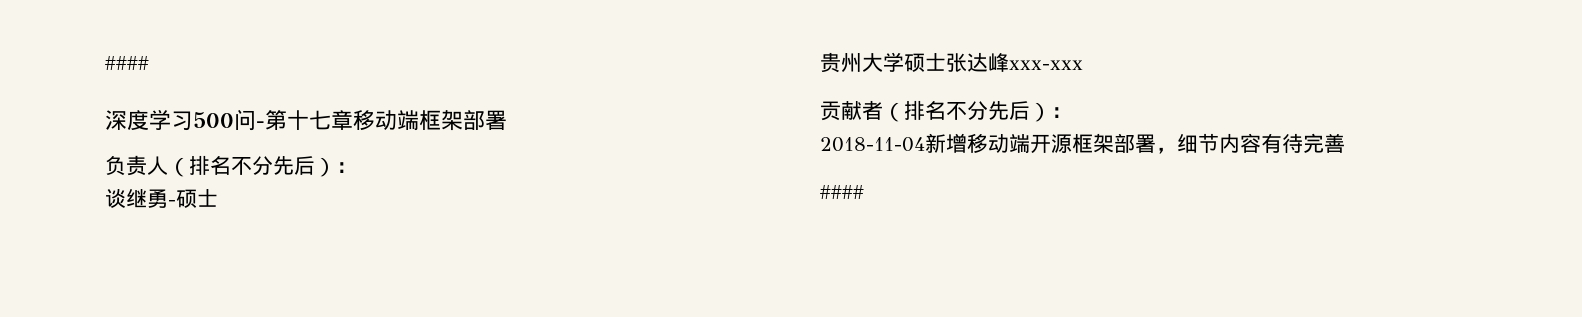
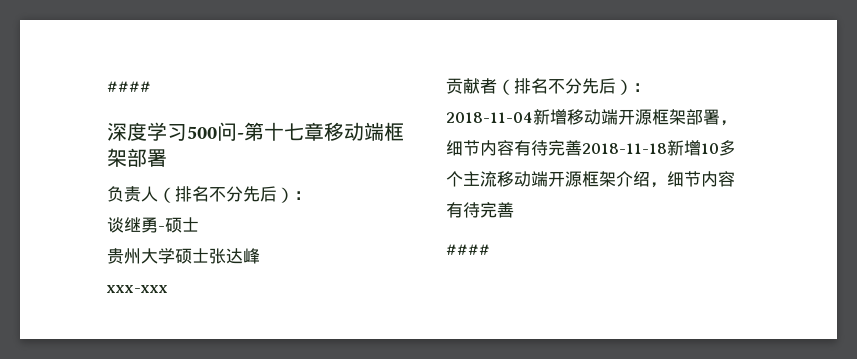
(1009, 62) none -> (260, 256) //
(1345, 143) none -> [582,140,736,156] [446,171,735,188] [446,202,514,218] 2018-11-18新增10多个主流移动端开源框架介绍，细节内容有待完善

